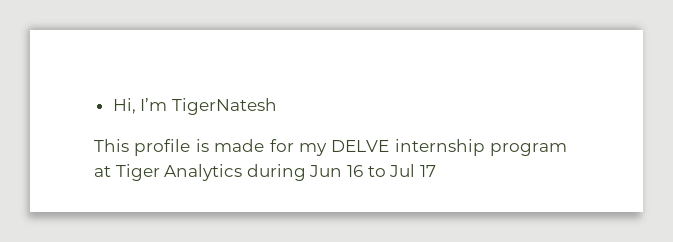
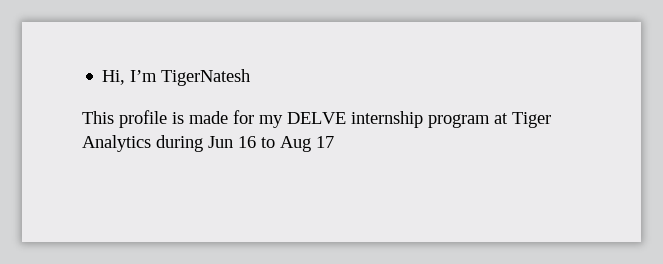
[389,164,416,177] Jul -> [280,136,311,152] Aug

